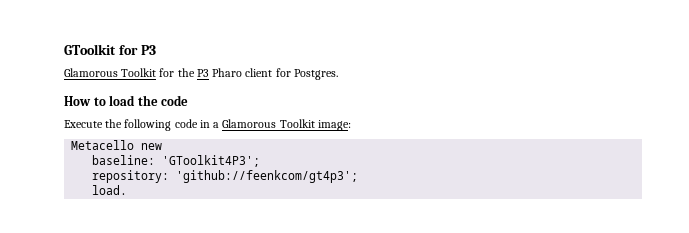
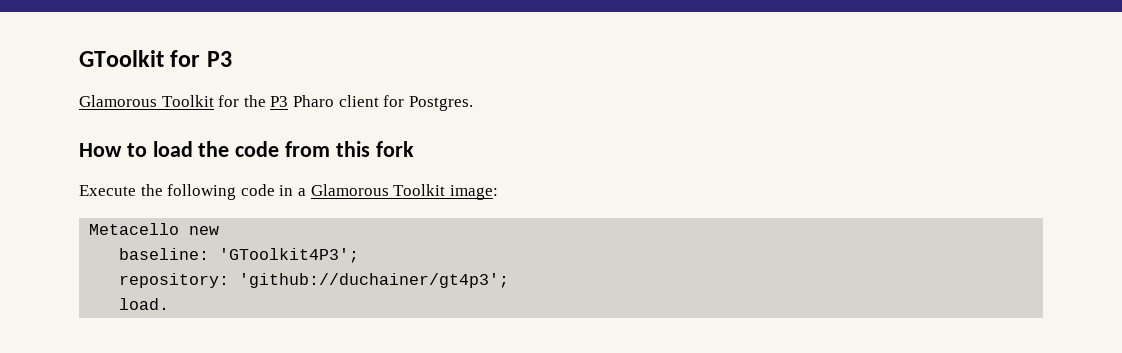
(189, 100) none -> [285,141,414,157] from this fork
[176,170,359,183] 'github://feenkcom/gt4p3'; -> [239,273,510,288] 'github://duchainer/gt4p3';

